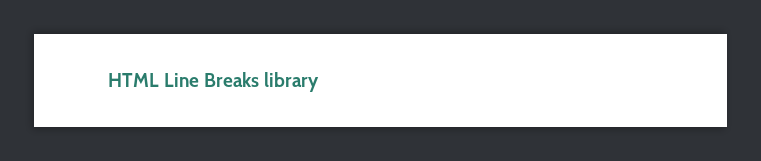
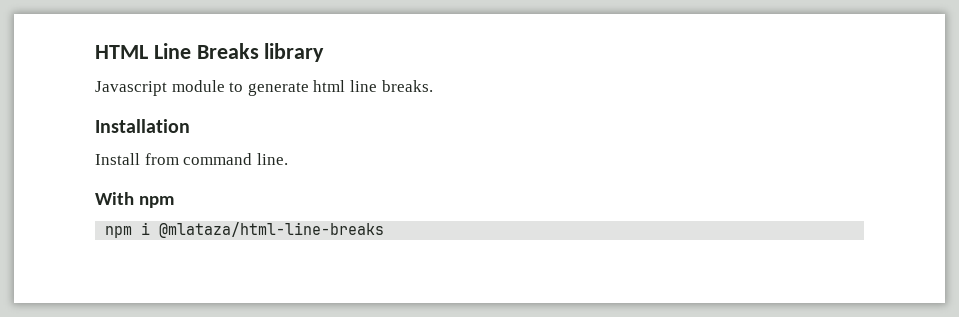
(320, 82) none -> [95,80,433,96] [95,119,190,133] [95,153,288,165] [95,192,174,208] [105,222,385,238] // Javascript module to generate html line breaks. // Installation // Install from command line. // With npm // npm i @mlataza/html-line-breaks

